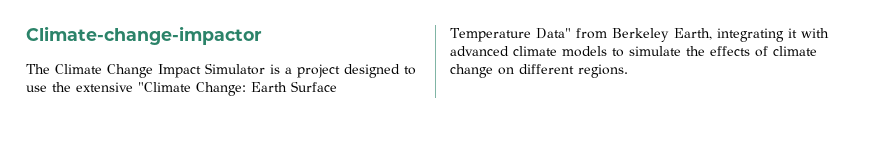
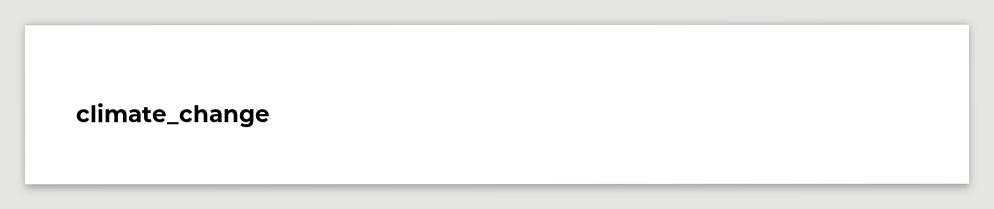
[26,26,262,45] [26,63,416,78] [26,81,337,96] [450,28,829,42] [450,46,817,57] [450,64,628,78] Climate-change-impactor // The Climate Change Impact Simulator is a project designed to use the extensive "Climate Change: Earth Surface Temperature Data" from Berkeley Earth, integrating it with advanced climate models to simulate the effects of climate change on different regions. -> [75,103,271,128] climate_change

